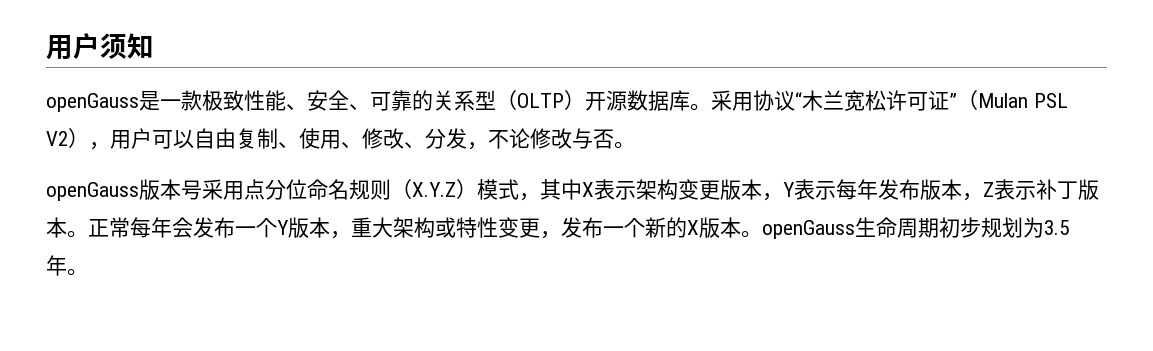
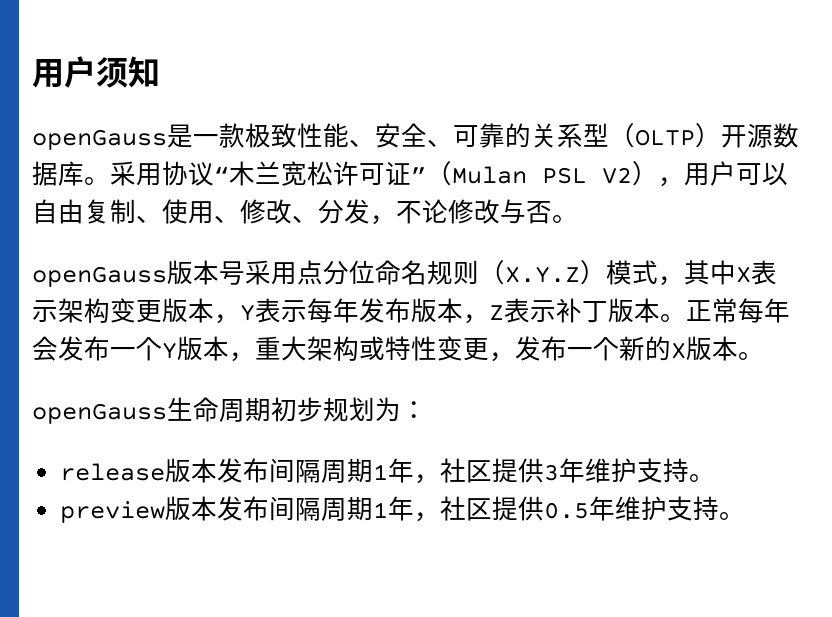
(762, 234) none -> (764, 356) //
[1044,220,1069,235] [46,255,67,276] 3.5年 -> [401,401,427,419] [60,458,716,484] [60,496,720,523] ： // release版本发布间隔周期1年，社区提供3年维护支持。 // preview版本发布间隔周期1年，社区提供0.5年维护支持

